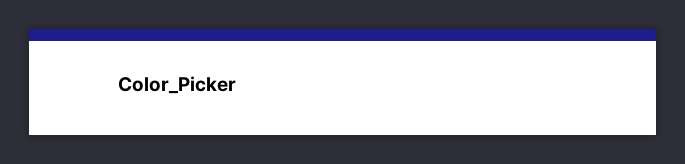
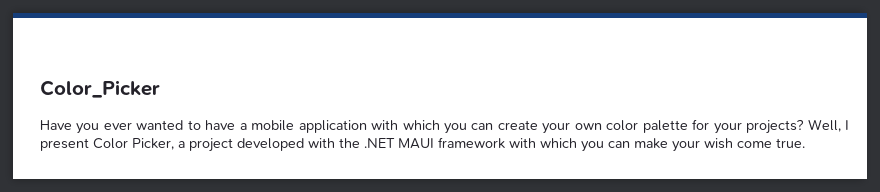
(236, 85) none -> [40,119,850,134] [40,137,805,152] // Have you ever wanted to have a mobile application with which you can create your own color palette for your projects? Well, I present Color Picker, a project developed with the .NET MAUI framework with which you can make your wish come true.

